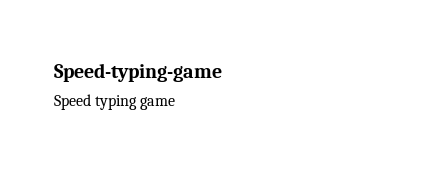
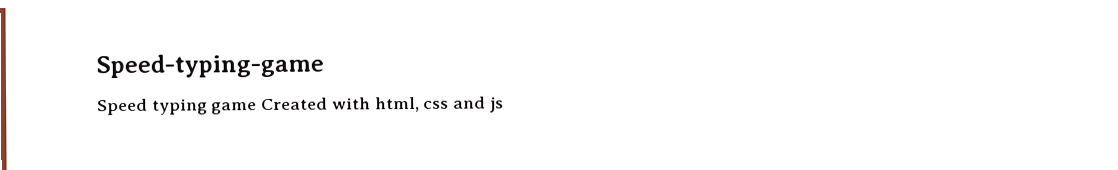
(176, 103) none -> [261,96,504,113] Created with html, css and js

